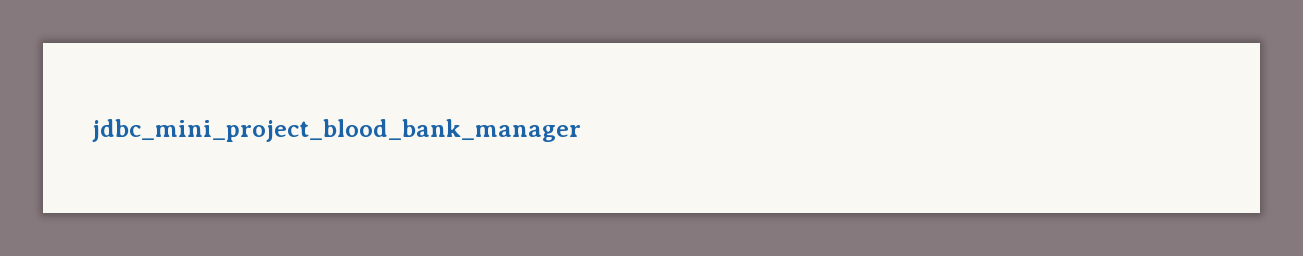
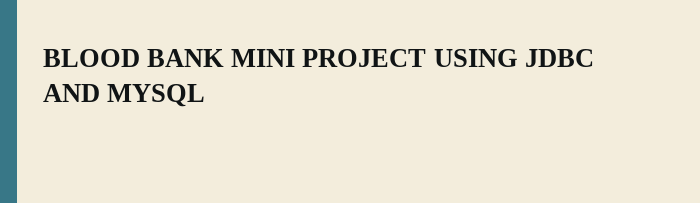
[92,119,581,142] jdbc_mini_project_blood_bank_manager -> [43,49,594,67] [43,84,206,107] BLOOD BANK MINI PROJECT USING JDBC AND MYSQL

